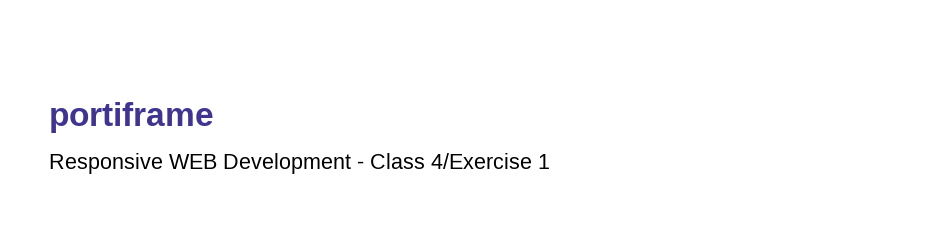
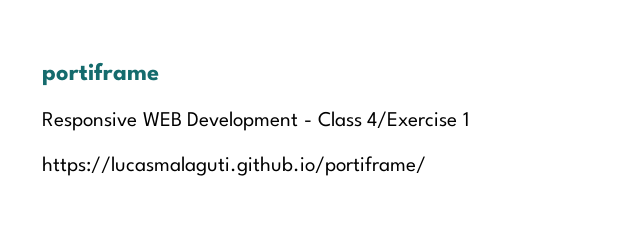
(550, 161) none -> [42,156,426,176] // https://lucasmalaguti.github.io/portiframe/

